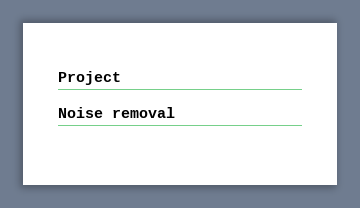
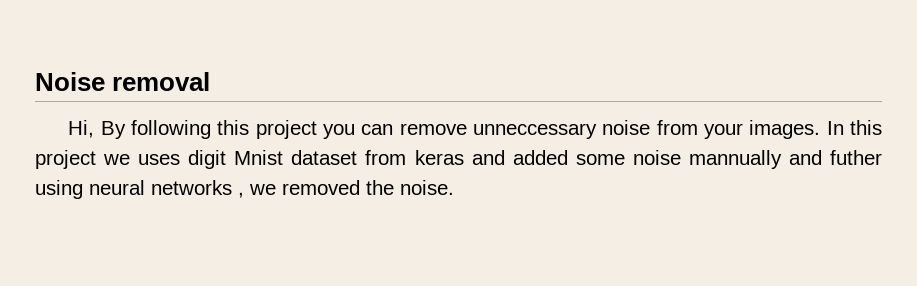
[58,71,121,85] Project // -> (35, 81) none
(175, 112) none -> [68,120,882,139] [35,150,882,169] [35,180,454,199] // Hi, By following this project you can remove unneccessary noise from your images. In this project we uses digit Mnist dataset from keras and added some noise mannually and futher using neural networks , we removed the noise.

